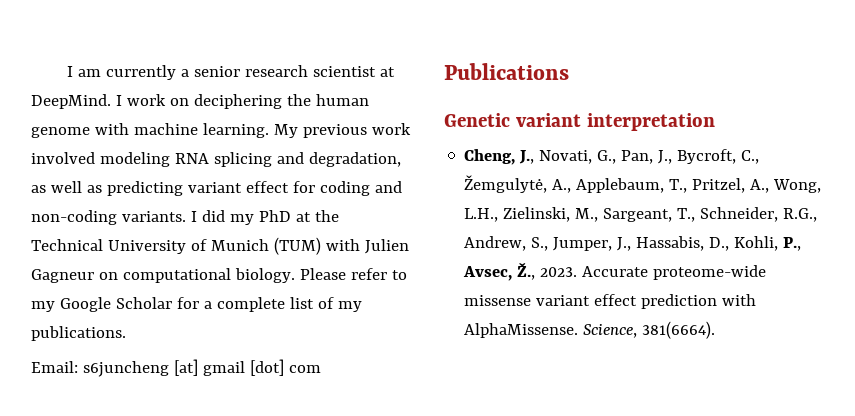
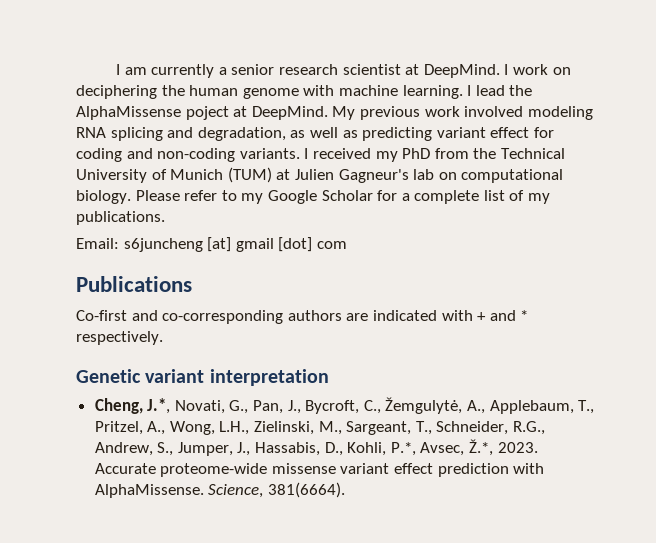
(269, 130) none -> [467,85,533,96] [76,106,328,120] I lead the AlphaMissense poject at DeepMind.
[201,210,225,222] did -> [312,148,371,159] received
[295,212,311,222] at -> [434,148,469,159] from
[325,239,409,254] [31,269,94,283] with Julien Gagneur -> [276,169,435,183] at Julien Gagneur's lab
(569, 71) none -> [76,310,529,324] [76,331,163,345] // Co-first and co-corresponding authors are indicated with + and * respectively.
[519,150,535,164] J., -> [147,398,171,414] J.*,
[783,237,802,251] [463,263,536,281] P., Avsec, Ž., -> [390,439,494,456] P.*, Avsec, Ž.*,

